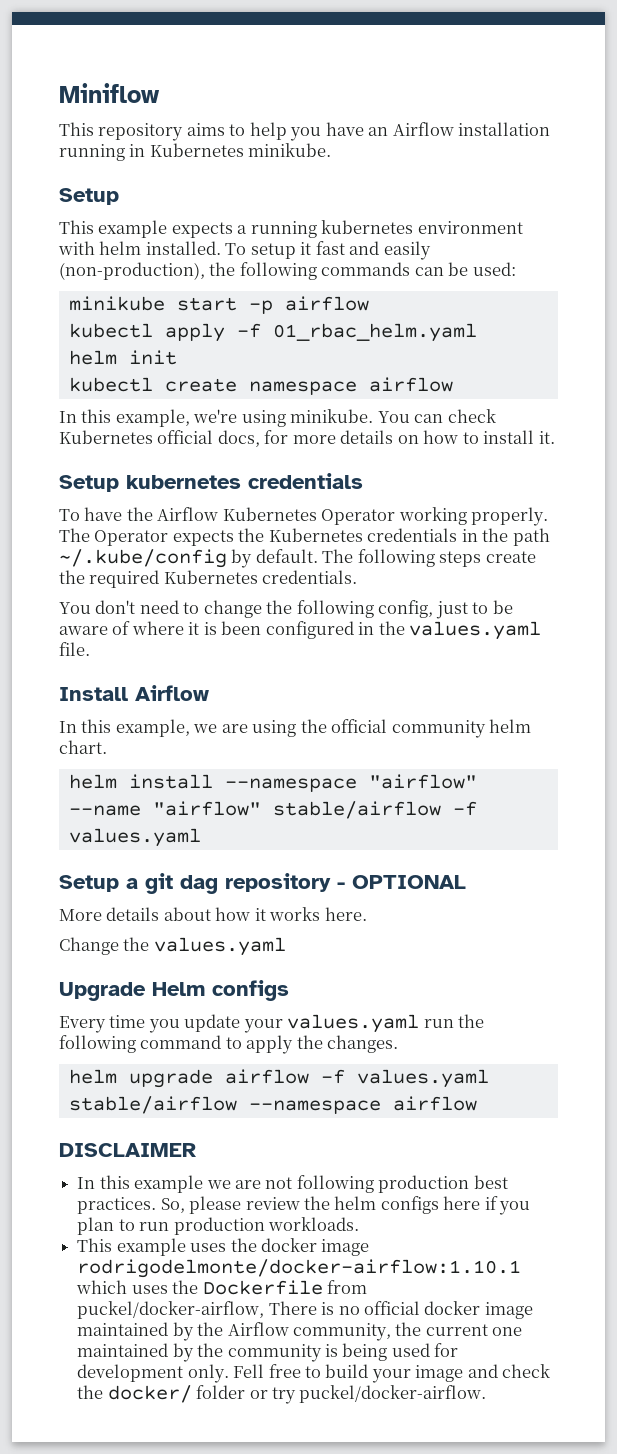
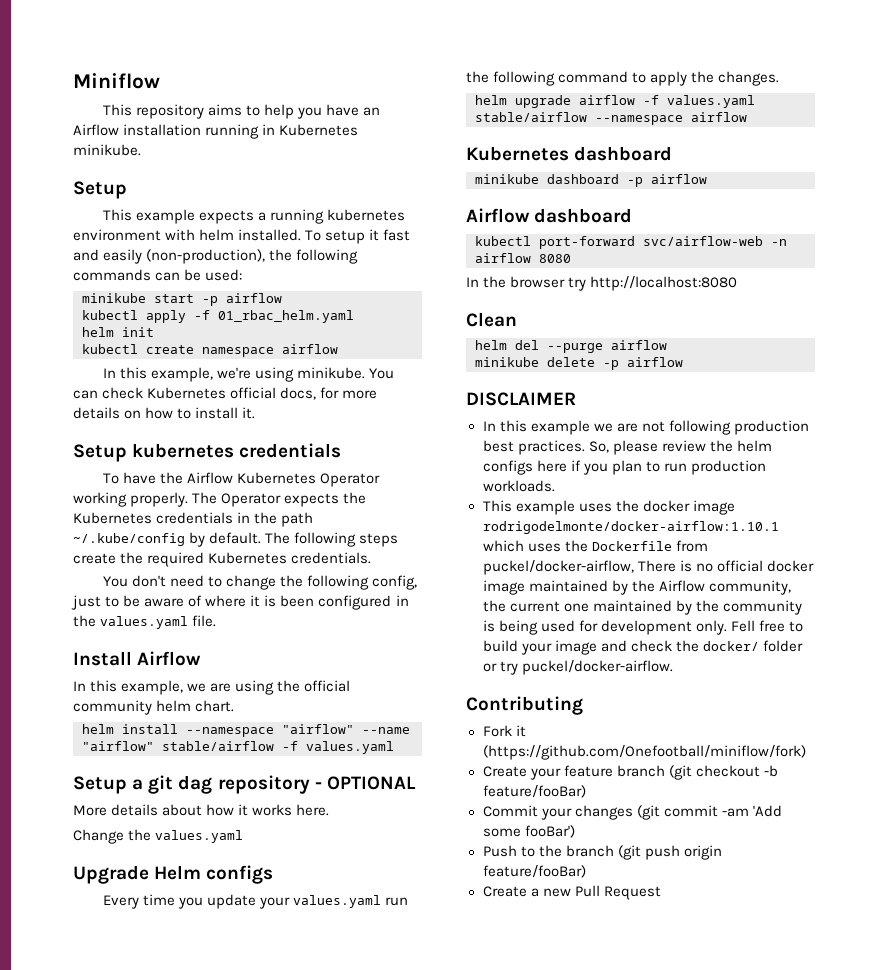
(477, 1103) none -> [466,146,673,161] [475,174,707,187] [466,208,633,223] [475,236,787,249] [475,253,571,263] [466,276,738,291] [466,312,517,327] [475,340,667,353] [475,357,683,370] // Kubernetes dashboard // minikube dashboard -p airflow // Airflow dashboard // kubectl port-forward svc/airflow-web -n airflow 8080 // In the browser try http://localhost:8080 // Clean // helm del --purge airflow // minikube delete -p airflow
(487, 1394) none -> [466,696,583,715] [482,725,526,737] [482,745,806,760] [482,765,778,780] [482,785,586,798] [482,805,782,820] [482,825,575,838] [482,845,722,860] [482,865,586,878] [482,885,661,900] // Contributing // Fork it (https://github.com/Onefootball/miniflow/fork) // Create your feature branch (git checkout -b feature/fooBar) // Commit your changes (git commit -am 'Add some fooBar') // Push to the branch (git push origin feature/fooBar) // Create a new Pull Request

